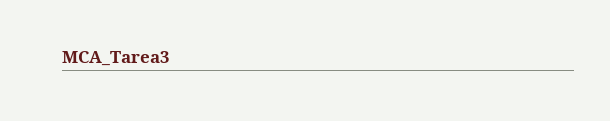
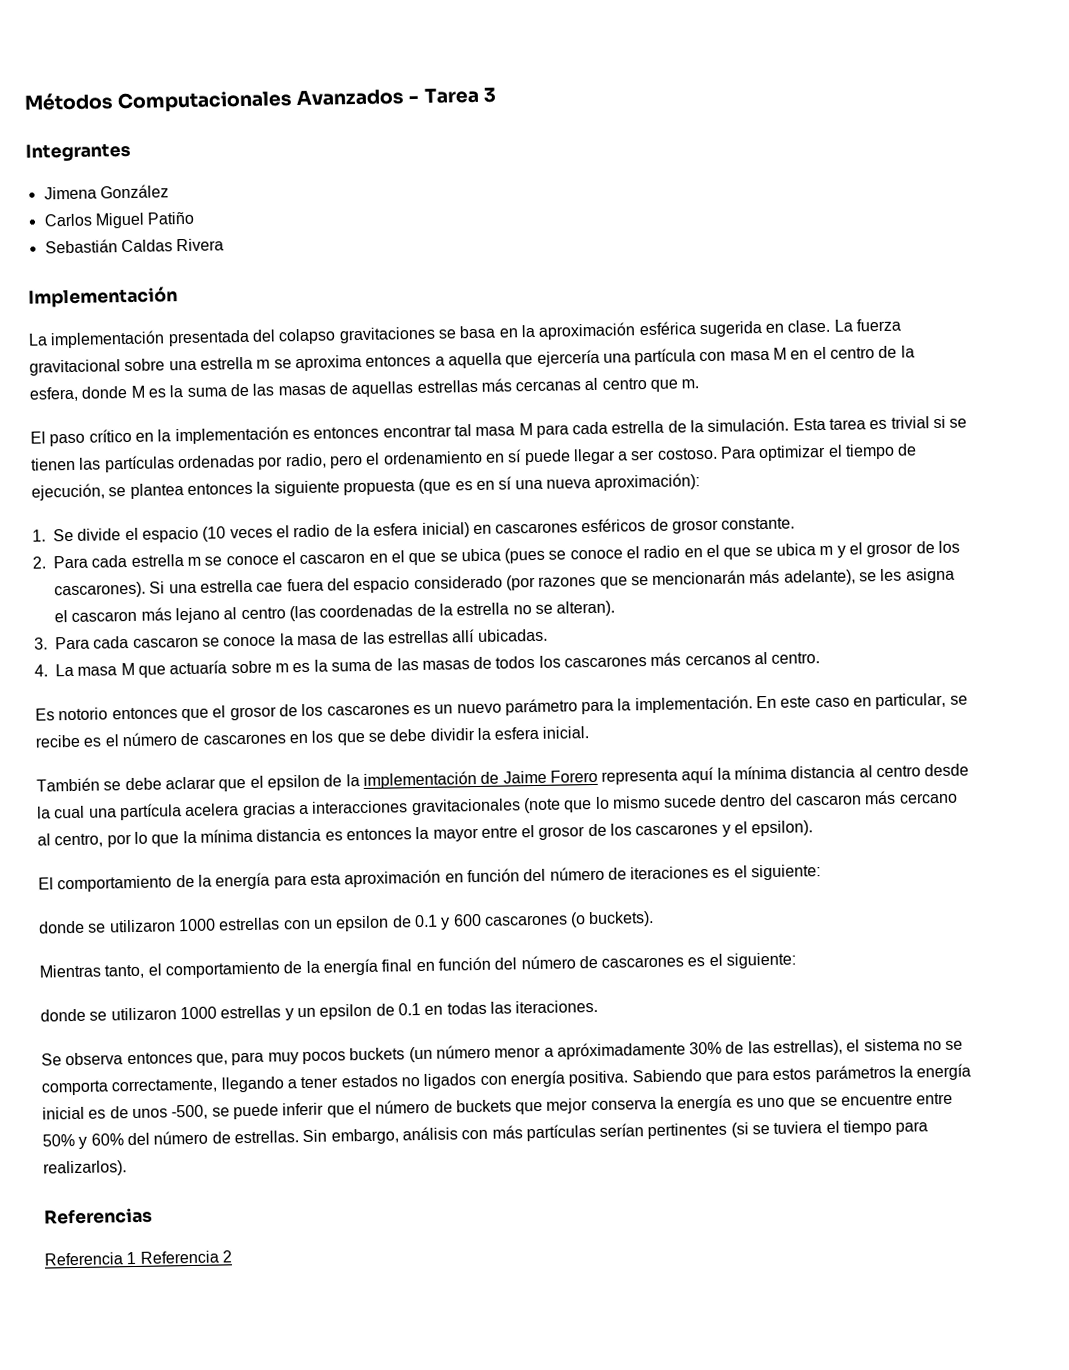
[62,51,170,66] MCA_Tarea3 -> [24,87,496,113] [25,142,131,162] [43,184,169,200] [43,211,195,229] [44,238,225,254] [28,286,178,308] [28,318,902,349] [29,345,915,376] [29,377,700,402] [30,415,968,447] [31,443,918,473] [31,473,701,501] [32,517,796,543] [32,540,960,569] [54,567,955,599] [54,600,616,624] [34,628,548,650] [34,651,821,678] [35,692,968,722] [35,726,590,748] [36,763,970,792] [37,790,958,821] [37,820,814,848] [38,864,822,893] [39,910,655,934] [39,952,797,979] [40,999,599,1022] [41,1038,964,1066] [41,1063,972,1096] [42,1092,954,1120] [42,1119,929,1149] [43,1160,127,1177] [43,1207,153,1225] [44,1250,232,1266] Métodos Computacionales Avanzados - Tarea 3 // Integrantes // Jimena González // Carlos Miguel Patiño // Sebastián Caldas Rivera // Implementación // La implementación presentada del colapso gravitaciones se basa en la aproximación esférica sugerida en clase. La fuerza gravitacional sobre una estrella m se aproxima entonces a aquella que ejercería una partícula con masa M en el centro de la esfera, donde M es la suma de las masas de aquellas estrellas más cercanas al centro que m. // El paso crítico en la implementación es entonces encontrar tal masa M para cada estrella de la simulación. Esta tarea es trivial si se tienen las partículas ordenadas por radio, pero el ordenamiento en sí puede llegar a ser costoso. Para optimizar el tiempo de ejecución, se plantea entonces la siguiente propuesta (que es en sí una nueva aproximación): // 1. Se divide el espacio (10 veces el radio de la esfera inicial) en cascarones esféricos de grosor constante. // 2. Para cada estrella m se conoce el cascaron en el que se ubica (pues se conoce el radio en el que se ubica m y el grosor de los cascarones). Si una estrella cae fuera del espacio considerado (por razones que se mencionarán más adelante), se les asigna el cascaron más lejano al centro (las coordenadas de la estrella no se alteran). // 3. Para cada cascaron se conoce la masa de las estrellas allí ubicadas. // 4. La masa M que actuaría sobre m es la suma de las masas de todos los cascarones más cercanos al centro. // Es notorio entonces que el grosor de los cascarones es un nuevo parámetro para la implementación. En este caso en particular, se recibe es el número de cascarones en los que se debe dividir la esfera inicial. // También se debe aclarar que el epsilon de la implementación de Jaime Forero representa aquí la mínima distancia al centro desde la cual una partícula acelera gracias a interacciones gravitacionales (note que lo mismo sucede dentro del cascaron más cercano al centro, por lo que la mínima distancia es entonces la mayor entre el grosor de los cascarones y el epsilon). // El comportamiento de la energía para esta aproximación en función del número de iteraciones es el siguiente: // donde se utilizaron 1000 estrellas con un epsilon de 0.1 y 600 cascarones (o buckets). // Mientras tanto, el comportamiento de la energía final en función del número de cascarones es el siguiente: // donde se utilizaron 1000 estrellas y un epsilon de 0.1 en todas las iteraciones. // Se observa entonces que, para muy pocos buckets (un número menor a apróximadamente 30% de las estrellas), el sistema no se comporta correctamente, llegando a tener estados no ligados con energía positiva. Sabiendo que para estos parámetros la energía inicial es de unos -500, se puede inferir que el número de buckets que mejor conserva la energía es uno que se encuentre entre 50% y 60% del número de estrellas. Sin embargo, análisis con más partículas serían pertinentes (si se tuviera el tiempo para realizarlos). // Referencias // Referencia 1 Referencia 2

